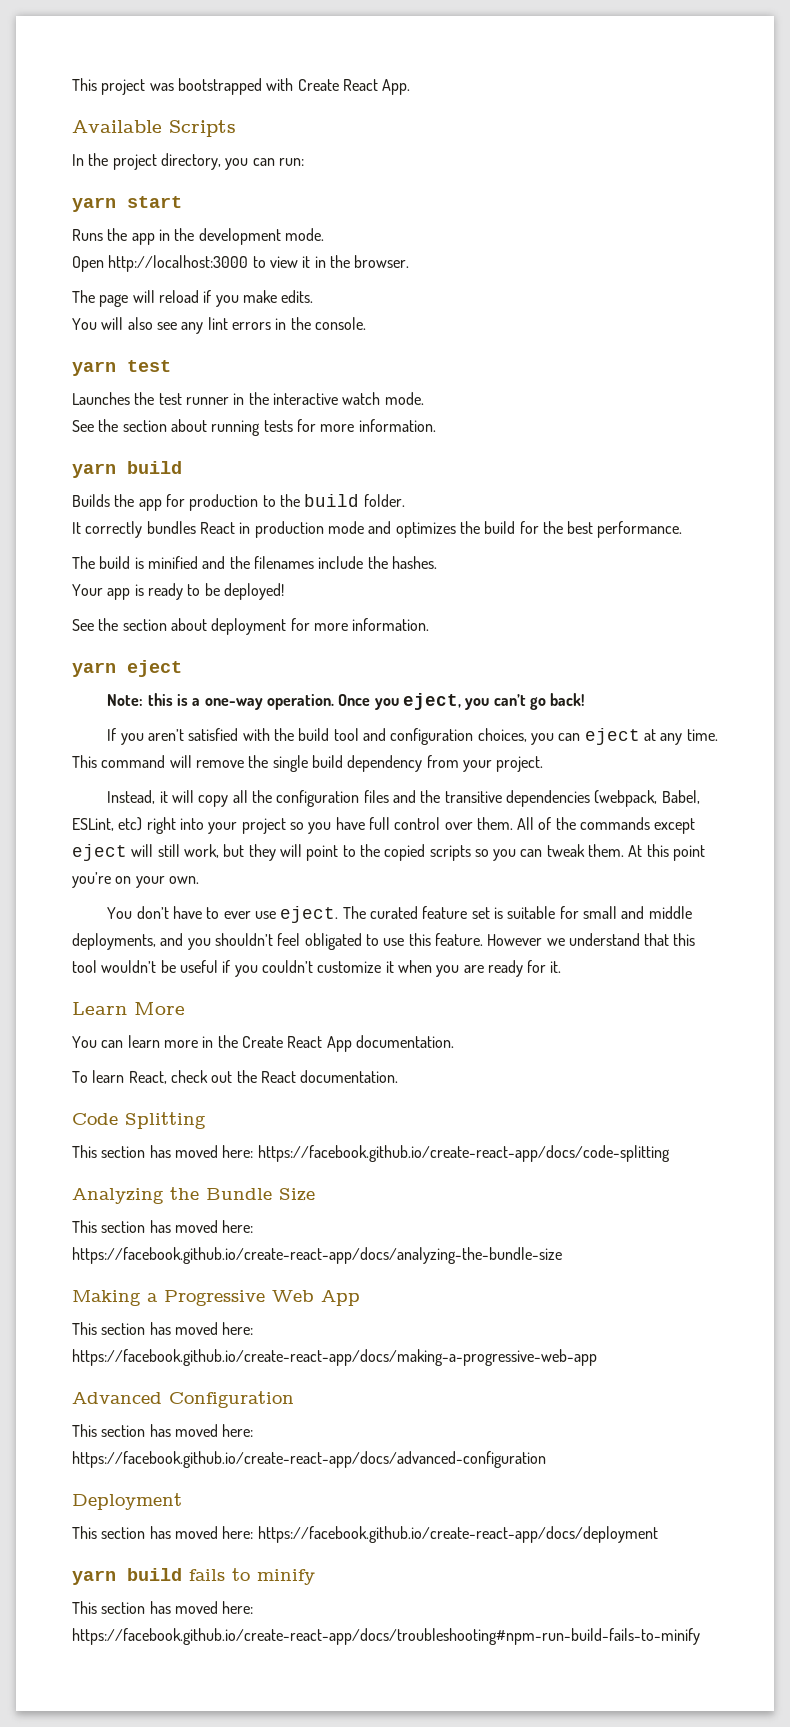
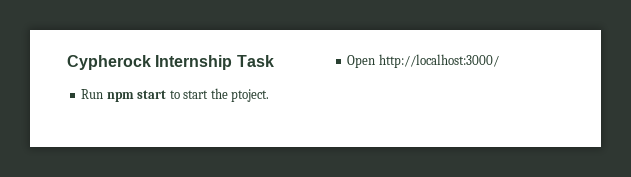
[72,78,411,95] [72,120,236,137] [72,153,304,170] [72,196,182,212] [72,228,324,245] [72,255,410,272] [72,290,314,307] [72,317,366,334] [72,360,171,376] [72,392,424,405] [72,419,436,436] [72,461,182,478] [72,494,405,511] [72,521,683,538] [72,556,437,569] [72,583,284,600] [72,618,430,635] [72,660,182,677] [107,693,586,710] [107,728,718,745] [72,755,544,772] [107,790,700,807] [72,817,696,834] [72,844,706,861] [72,872,199,888] [107,906,692,923] [72,933,696,950] [72,960,562,977] [72,1002,185,1015] [72,1035,454,1052] [72,1070,399,1084] [72,1112,206,1129] [72,1145,670,1162] [72,1187,315,1204] [72,1220,254,1233] [72,1247,562,1264] [72,1290,360,1306] [72,1322,254,1335] [72,1349,597,1366] [72,1391,294,1408] [72,1424,254,1437] [72,1451,546,1468] [72,1493,182,1510] [72,1526,658,1543] [72,1568,315,1585] [72,1601,254,1614] [72,1628,700,1645] This project was bootstrapped with Create React App. // Available Scripts // In the project directory, you can run: // yarn start // Runs the app in the development mode. // Open http://localhost:3000 to view it in the browser. // The page will reload if you make edits. // You will also see any lint errors in the console. // yarn test // Launches the test runner in the interactive watch mode. // See the section about running tests for more information. // yarn build // Builds the app for production to the build folder. // It correctly bundles React in production mode and optimizes the build for the best performance. // The build is minified and the filenames include the hashes. // Your app is ready to be deployed! // See the section about deployment for more information. // yarn eject // Note: this is a one-way operation. Once you eject, you can’t go back! // If you aren’t satisfied with the build tool and configuration choices, you can eject at any time. This command will remove the single build dependency from your project. // Instead, it will copy all the configuration files and the transitive dependencies (webpack, Babel, ESLint, etc) right into your project so you have full control over them. All of the commands except eject will still work, but they will point to the copied scripts so you can tweak them. At this point you’re on your own. // You don’t have to ever use eject. The curated feature set is suitable for small and middle deployments, and you shouldn’t feel obligated to use this feature. However we understand that this tool wouldn’t be useful if you couldn’t customize it when you are ready for it. // Learn More // You can learn more in the Create React App documentation. // To learn React, check out the React documentation. // Code Splitting // This section has moved here: https://facebook.github.io/create-react-app/docs/code-splitting // Analyzing the Bundle Size // This section has moved here: https://facebook.github.io/create-react-app/docs/analyzing-the-bundle-size // Making a Progressive Web App // This section has moved here: https://facebook.github.io/create-react-app/docs/making-a-progressive-web-app // Advanced Configuration // This section has moved here: https://facebook.github.io/create-react-app/docs/advanced-configuration // Deployment // This section has moved here: https://facebook.github.io/create-react-app/docs/deployment // yarn build fails to minify // This section has moved here: https://facebook.github.io/create-react-app/docs/troubleshooting#npm-run-build-fails-to-minify -> [67,55,274,70] [81,88,270,102] [347,54,499,68] Cypherock Internship Task // Run npm start to start the ptoject. // Open http://localhost:3000/

